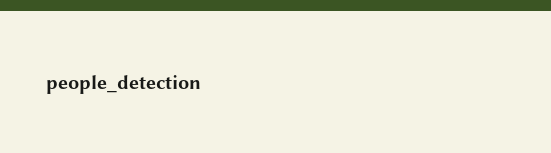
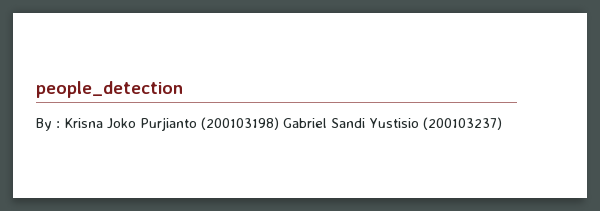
(201, 84) none -> [36,117,502,131] // By : Krisna Joko Purjianto (200103198) Gabriel Sandi Yustisio (200103237)

